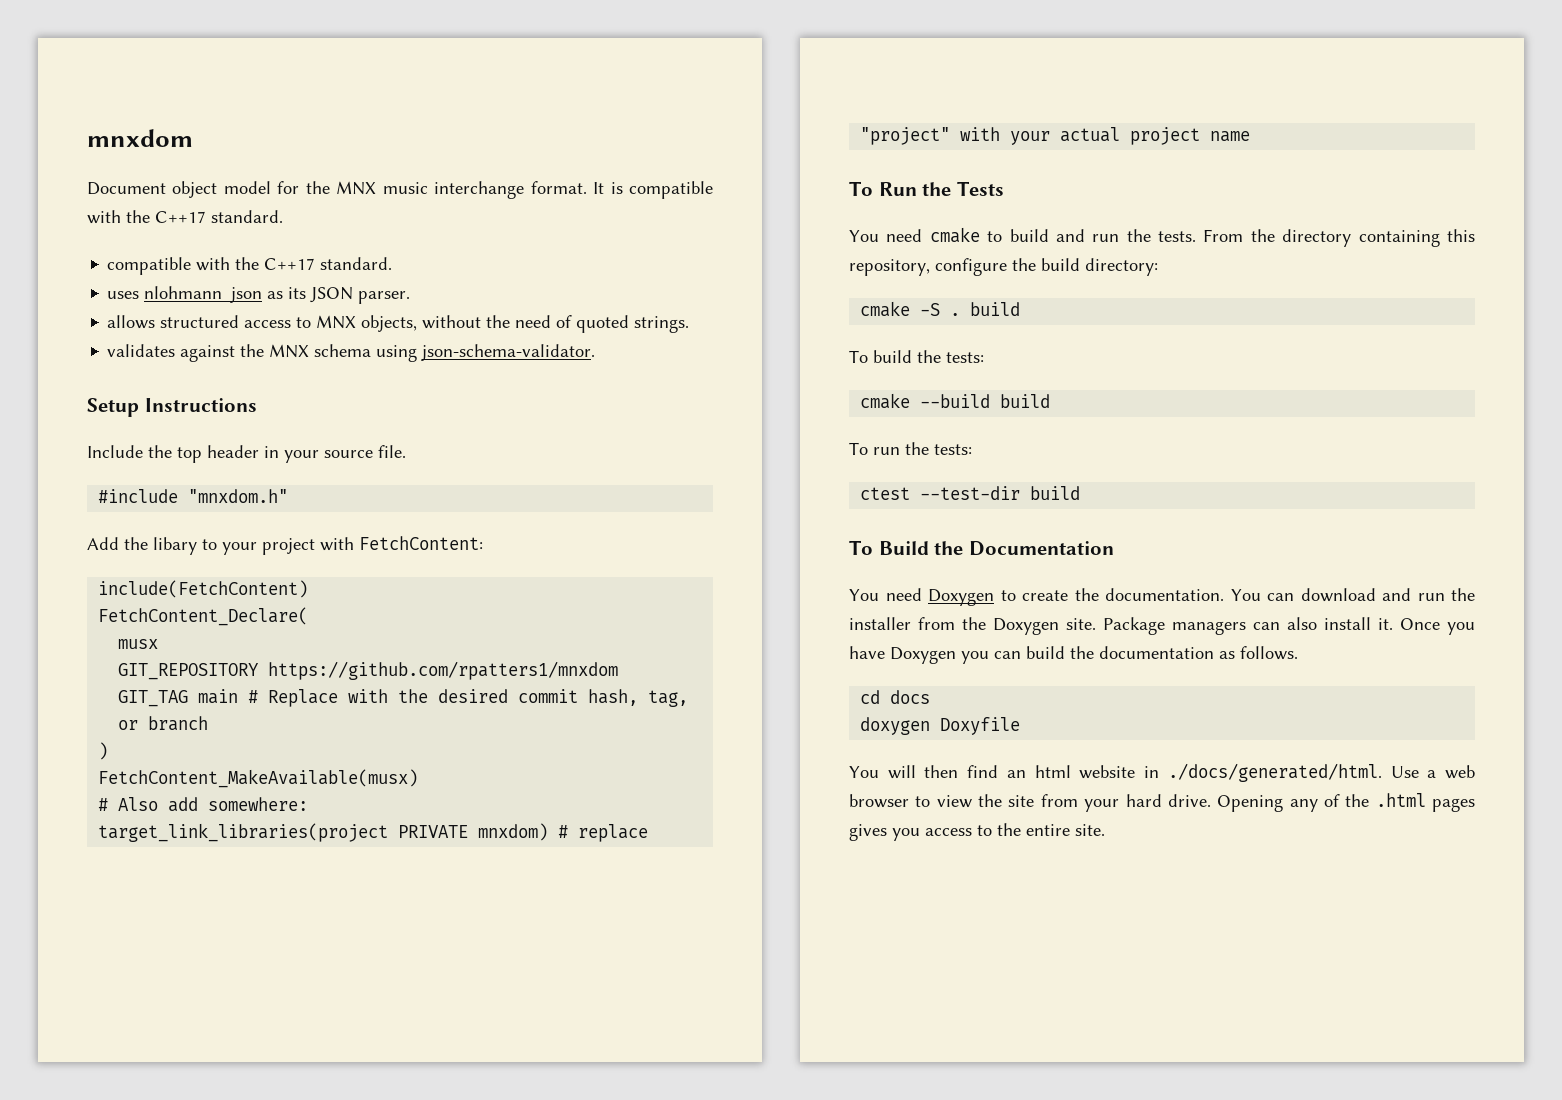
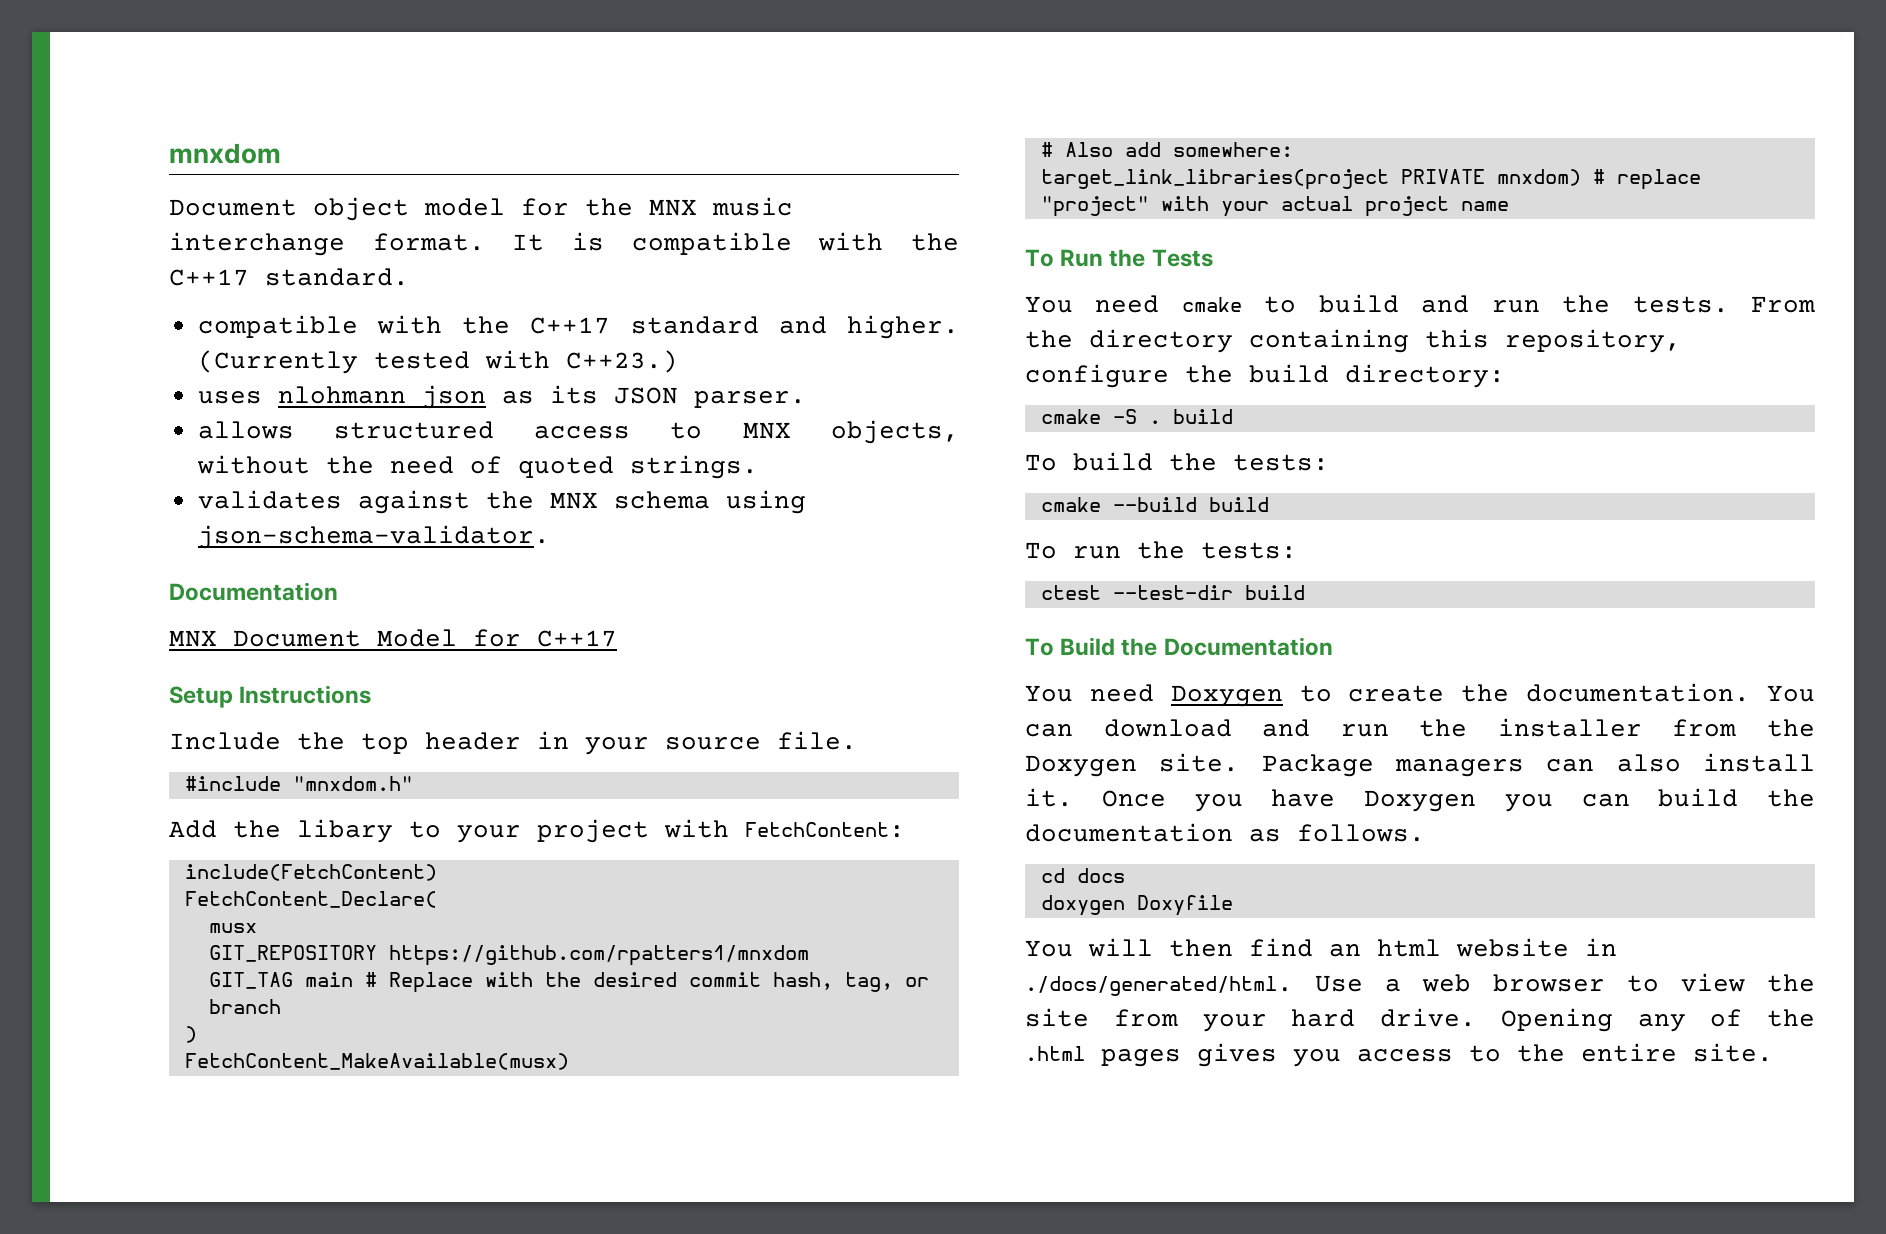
[320,257,393,270] standard. -> [630,315,959,339] [197,350,678,374] standard and higher. (Currently tested with C++23.)
(596, 352) none -> [169,582,338,601] [169,629,617,647] // Documentation // MNX Document Model for C++17

